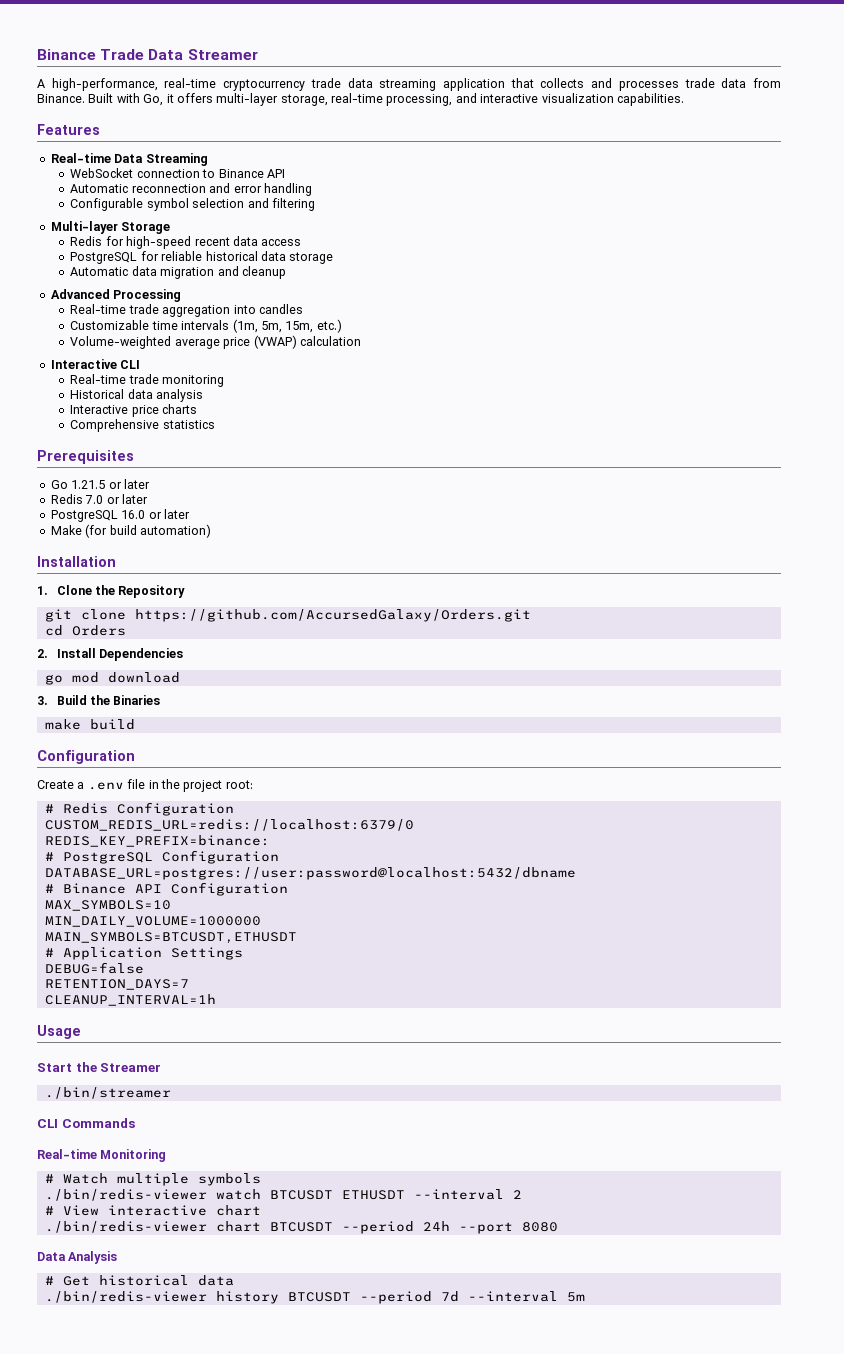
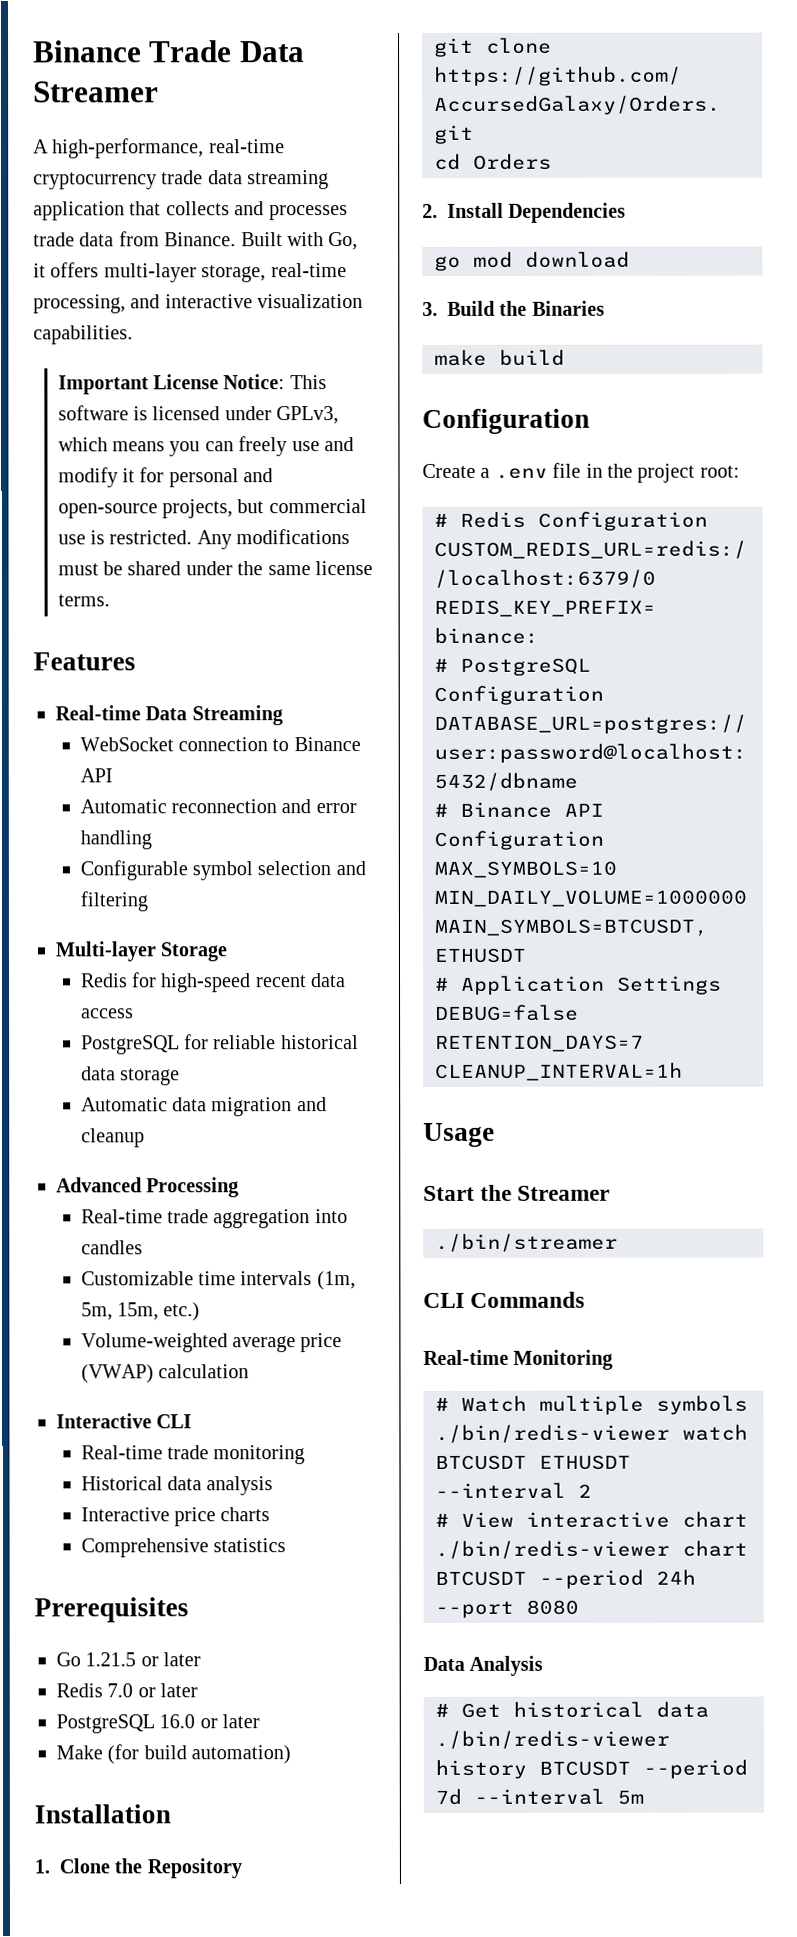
(684, 99) none -> [57,374,327,395] [57,405,340,425] [57,436,355,457] [57,467,274,488] [57,499,367,519] [57,529,351,550] [57,561,374,576] [57,594,110,607] // Important License Notice: This software is licensed under GPLv3, which means you can freely use and modify it for personal and open-source projects, but commercial use is restricted. Any modifications must be shared under the same license terms.

